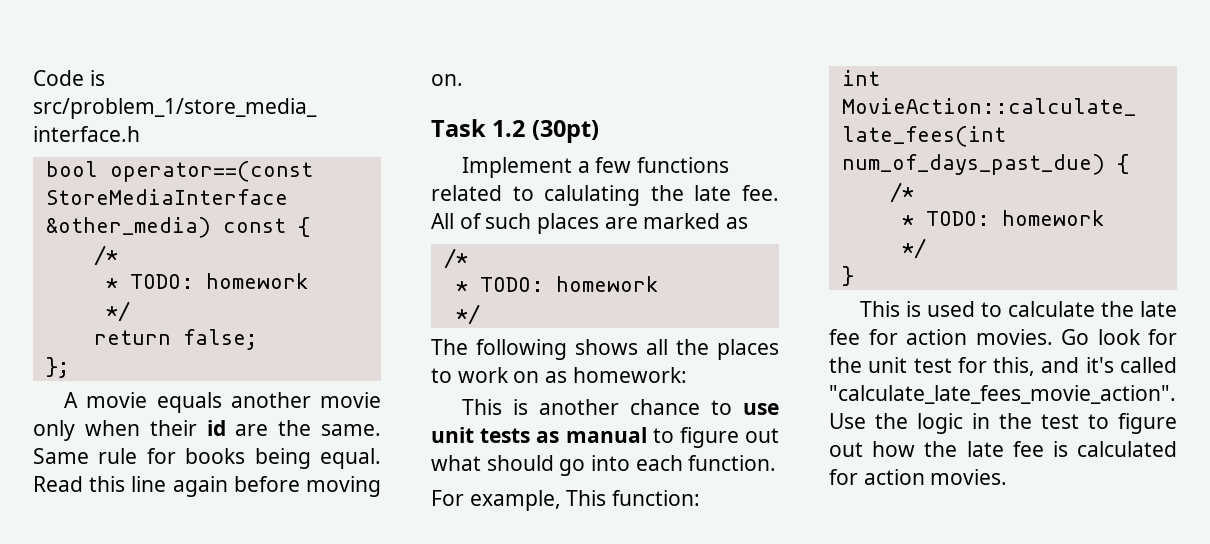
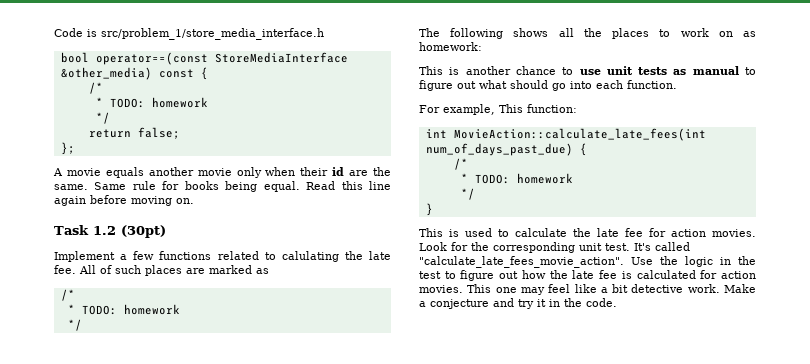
[1061,329,1177,345] [829,357,1114,376] Go look for the unit test for this, and it's -> [419,242,651,253] Look for the corresponding unit test. It's
(1008, 477) none -> [467,284,756,295] [419,298,617,309] This one may feel like a bit detective work. Make a conjecture and try it in the code.

